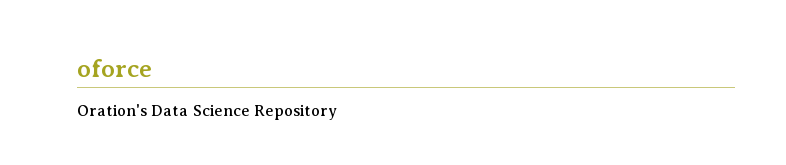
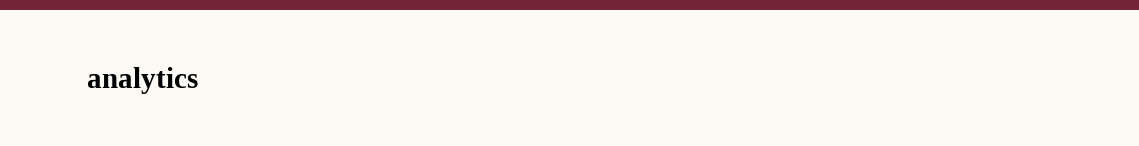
[77,59,152,77] [77,104,337,120] oforce // Oration's Data Science Repository -> [87,67,198,94] analytics

